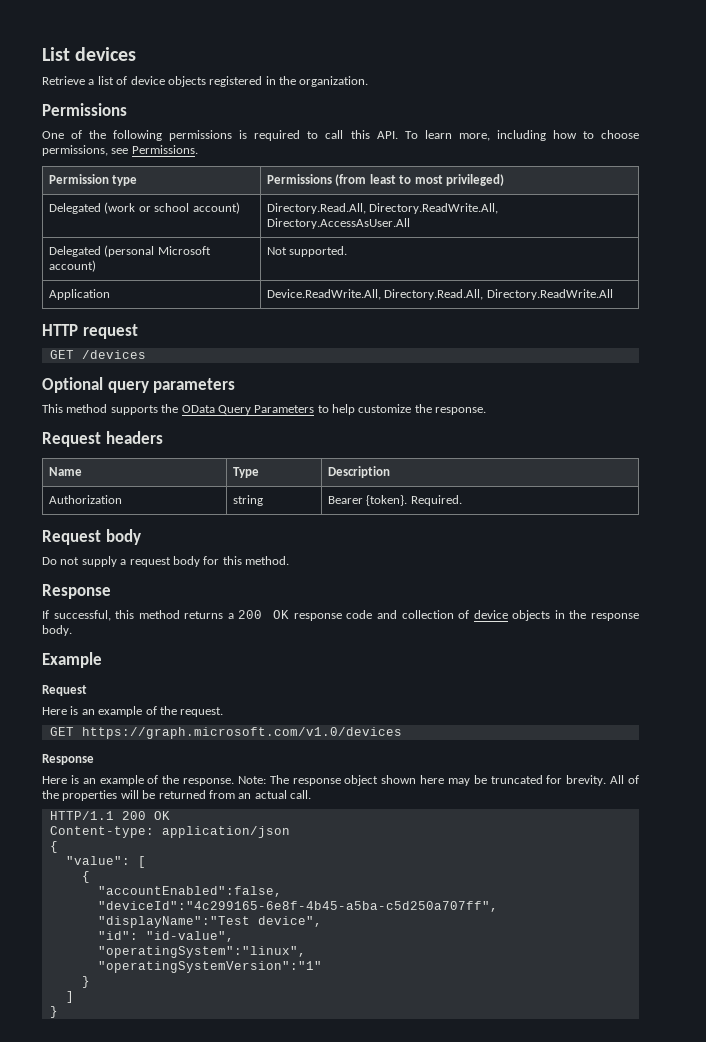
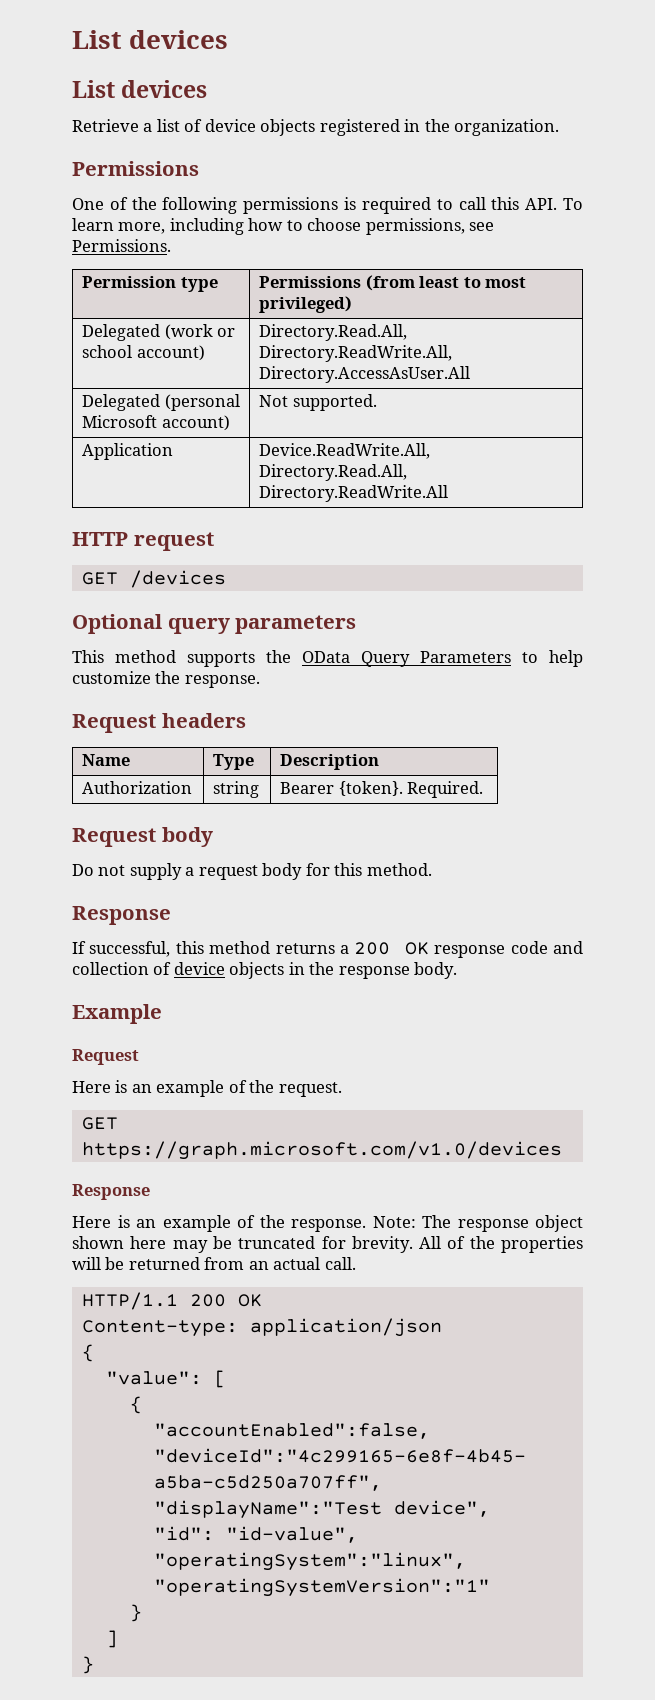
[42,47,137,61] List devices -> [72,30,229,49] [72,80,208,98] List devices // List devices

